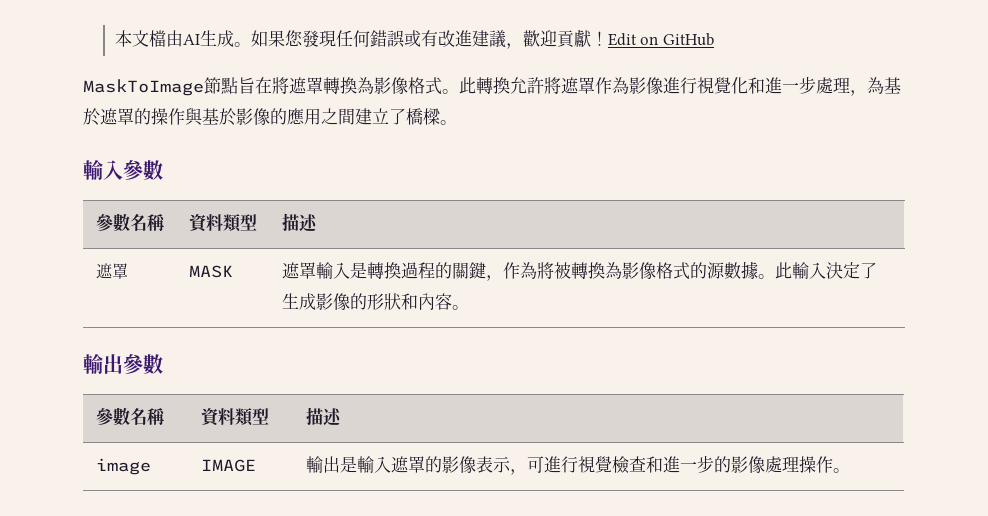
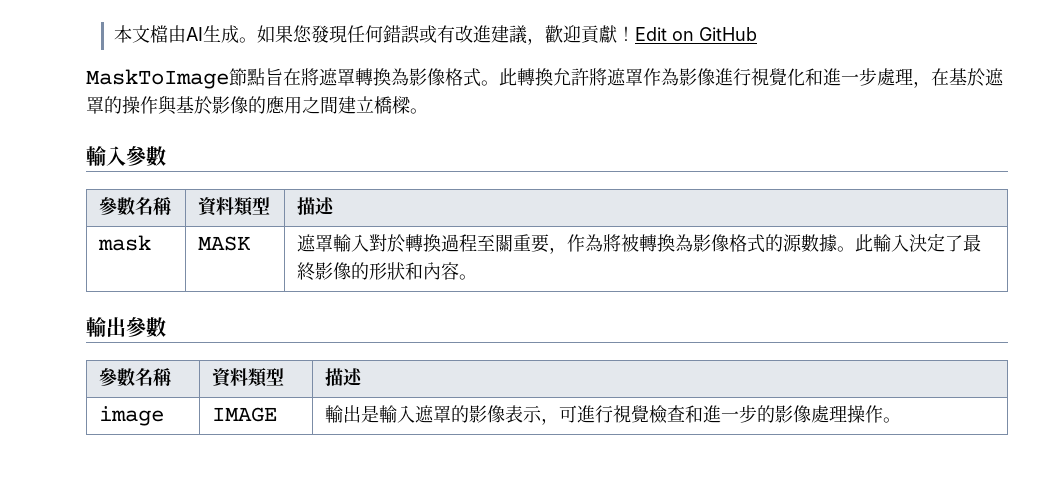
[867,77,884,94] 為 -> [931,68,949,86] 在
[389,108,406,125] 了 -> (374, 104) none
[95,263,128,279] 遮罩 -> [97,235,151,251] mask
[349,262,367,279] 是 -> [368,234,405,253] 對於
[434,262,486,279] 的關鍵 -> [476,234,549,253] 至關重要
[281,293,316,310] 生成 -> [962,234,981,252] [296,262,315,281] 最終

